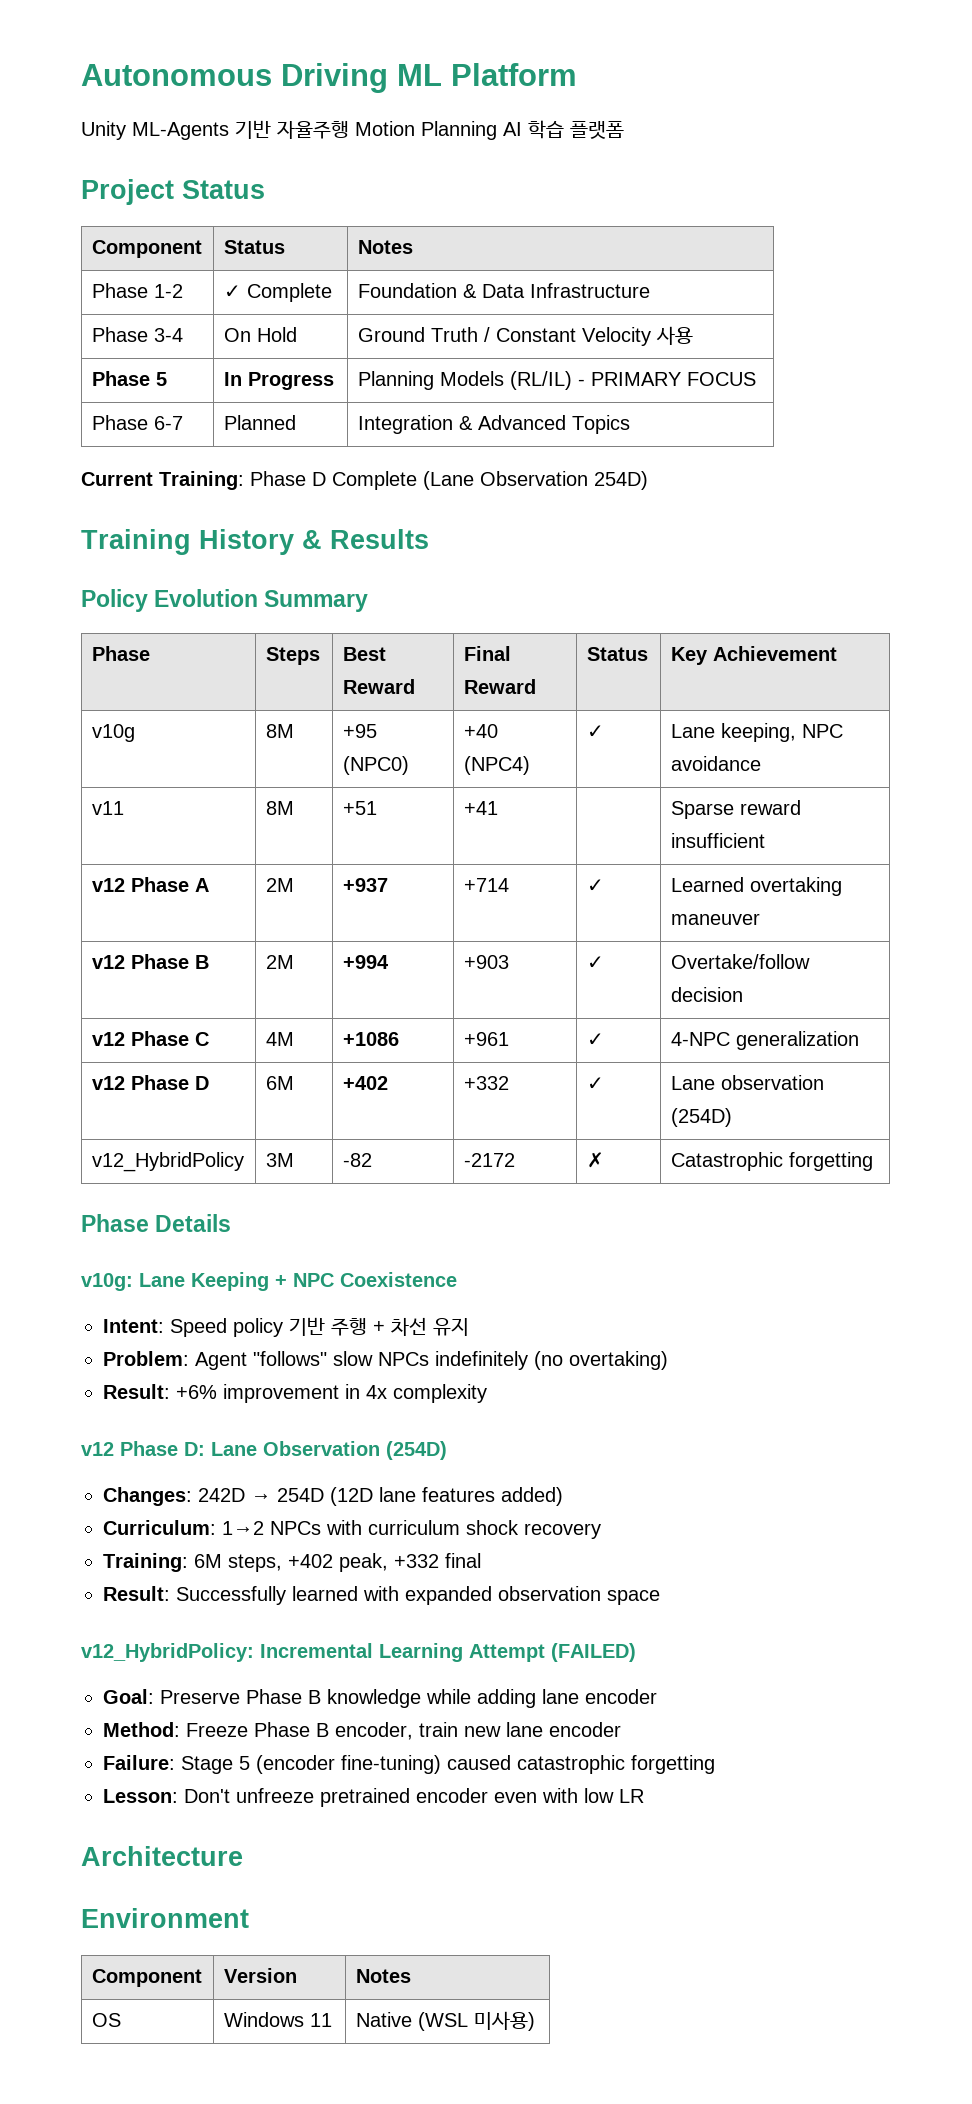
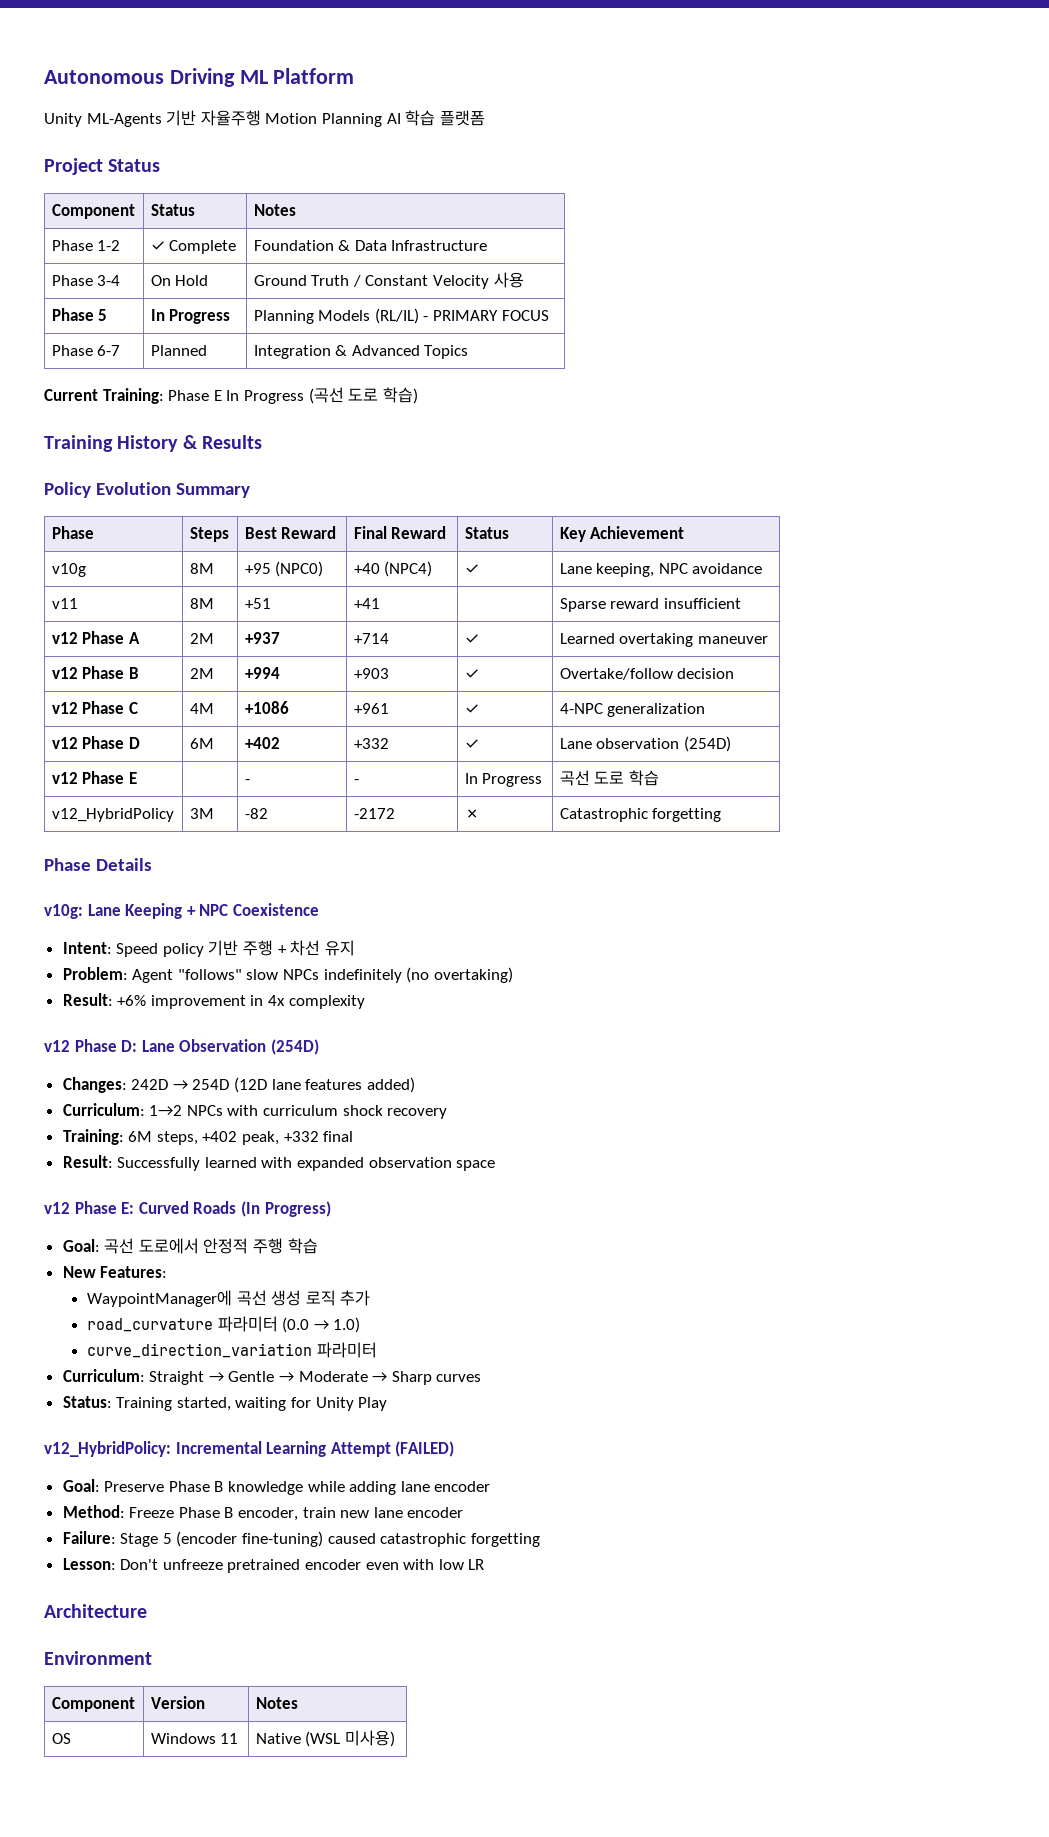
[312,471,648,490] D Complete (Lane Observation 254D) -> [213,387,418,404] E In Progress (곡선 도로 학습)
(732, 1117) none -> [51,771,137,784] [244,779,250,784] [353,779,359,784] [464,773,543,787] [559,770,659,786] // v12 Phase E | | - | - | In Progress | 곡선 도로 학습
(660, 1597) none -> [44,1201,331,1217] [62,1238,318,1254] [62,1266,168,1278] [87,1290,371,1307] [87,1316,361,1333] [87,1342,377,1358] [62,1369,482,1385] [62,1396,388,1411] // v12 Phase E: Curved Roads (In Progress) // Goal: 곡선 도로에서 안정적 주행 학습 // New Features: // WaypointManager에 곡선 생성 로직 추가 // road_curvature 파라미터 (0.0 → 1.0) // curve_direction_variation 파라미터 // Curriculum: Straight → Gentle → Moderate → Sharp curves // Status: Training started, waiting for Unity Play

